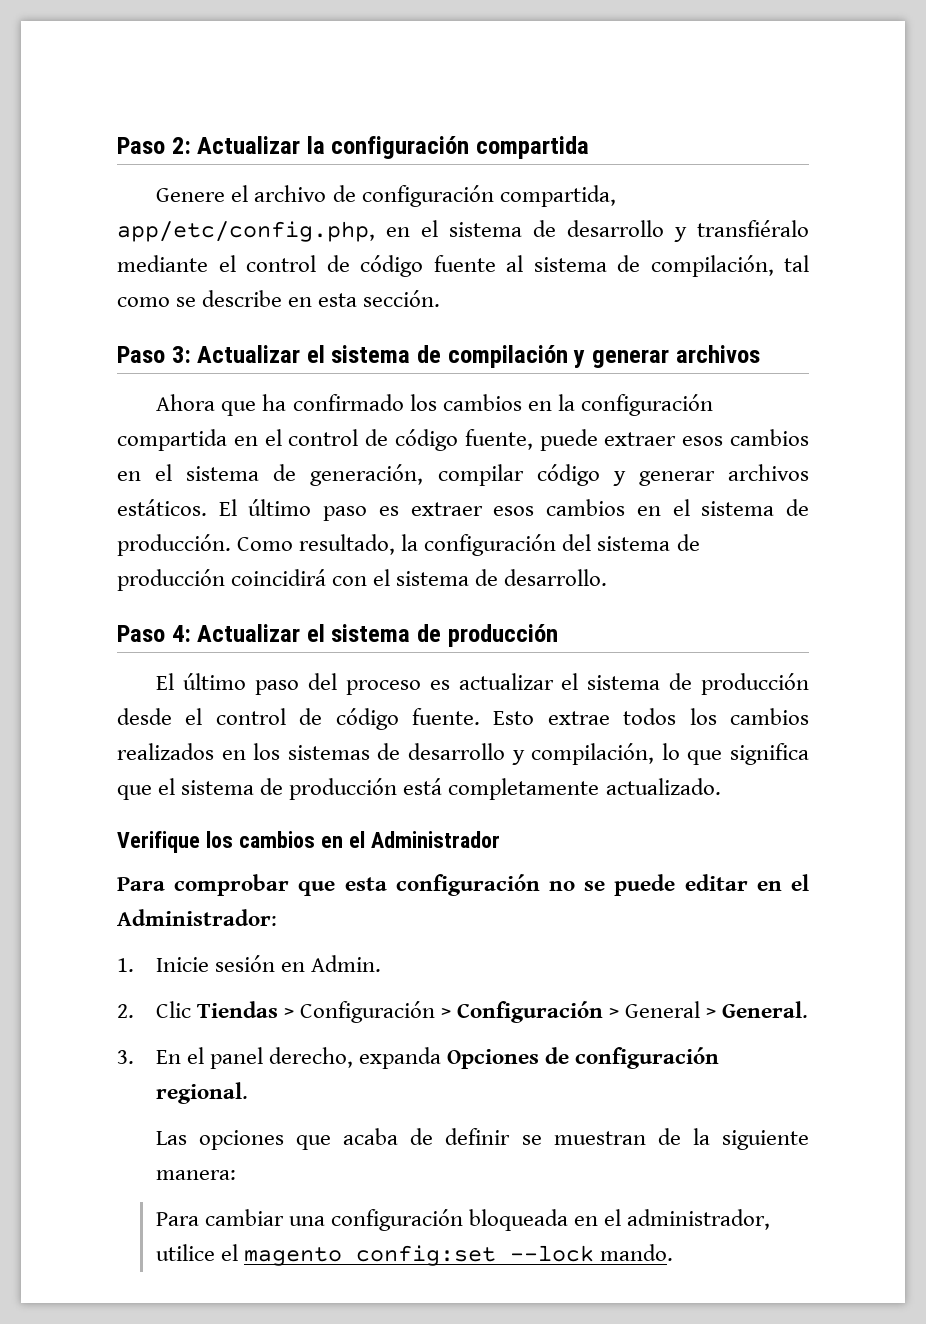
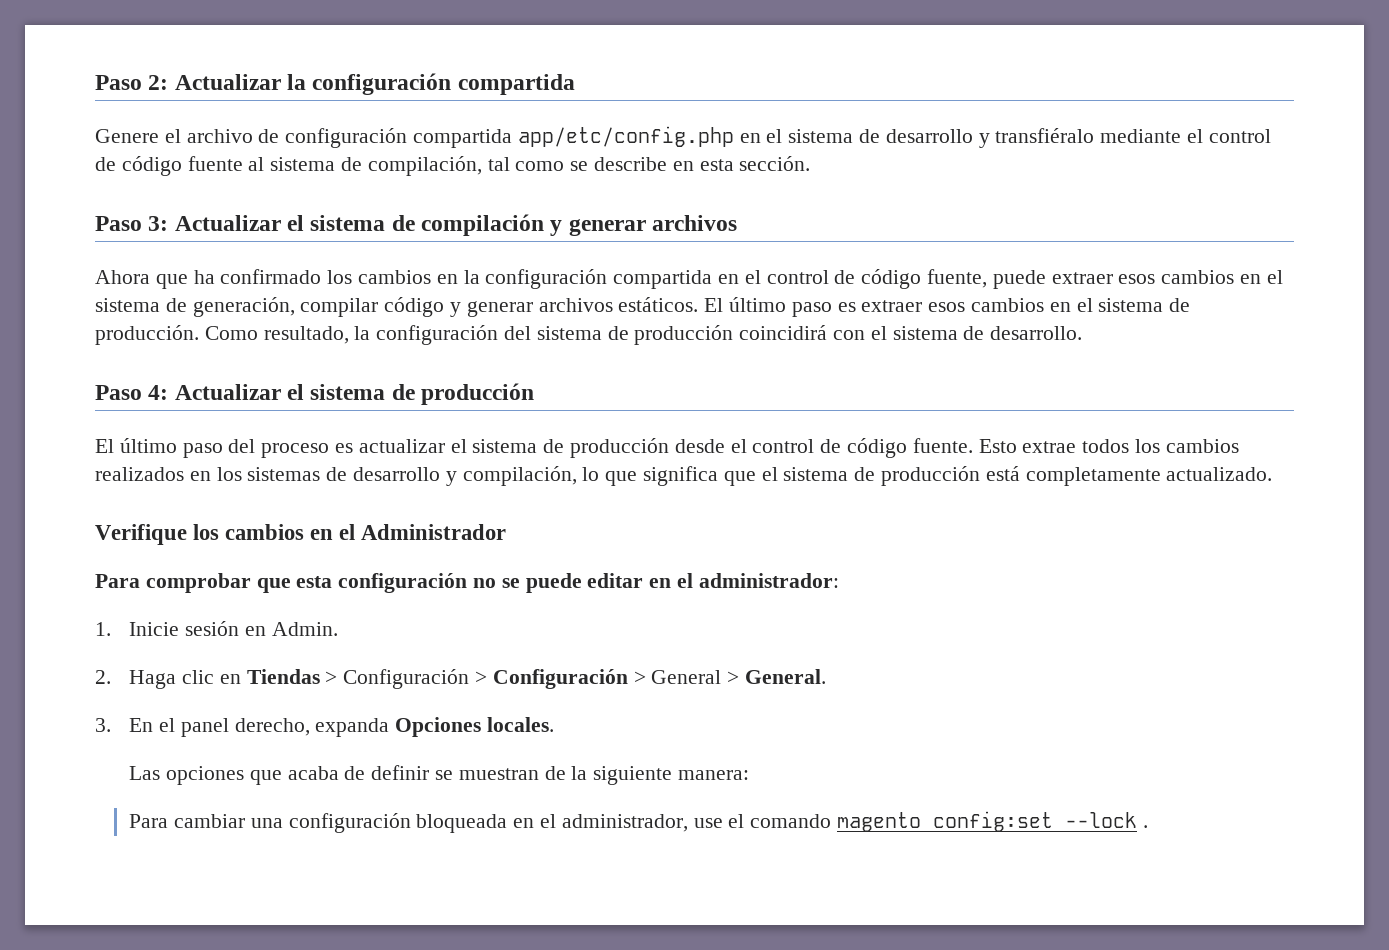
[499,185,616,207] [117,221,375,242] compartida, app/etc/config.php, -> [413,126,734,148] compartida app/etc/config.php
[117,909,277,926] Administrador: -> [698,573,839,588] administrador:
[155,1001,191,1018] Clic -> [129,670,241,689] Haga clic en
[545,1047,720,1069] [155,1082,248,1104] de configuración regional. -> [486,717,554,732] locales.
[155,1244,238,1261] utilice el -> [693,814,832,828] use el comando
[599,1244,673,1261] mando. -> [1142,825,1148,828] .

